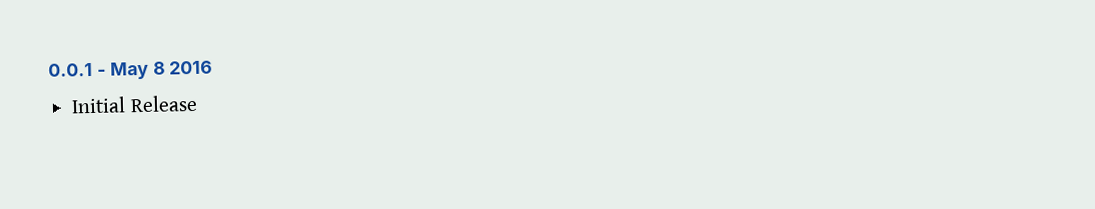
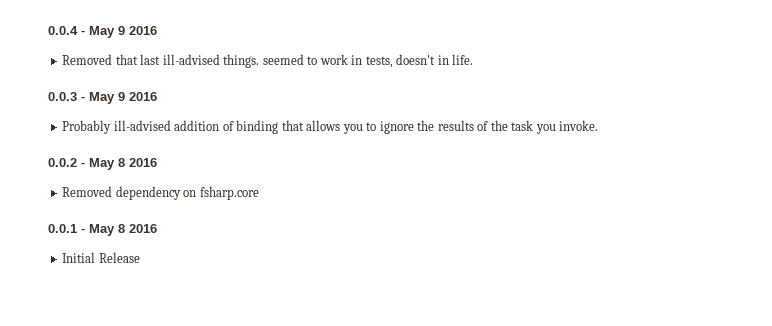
(48, 69) none -> [48,26,157,38] [62,54,474,68] [48,92,157,104] [62,120,599,134] [48,158,157,170] [62,186,259,200] 0.0.4 - May 9 2016 // Removed that last ill-advised things. seemed to work in tests, doesn't in life. // 0.0.3 - May 9 2016 // Probably ill-advised addition of binding that allows you to ignore the results of the task you invoke. // 0.0.2 - May 8 2016 // Removed dependency on fsharp.core //

